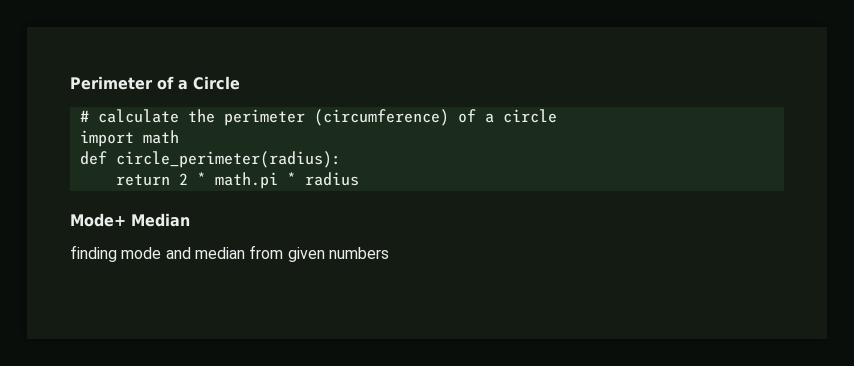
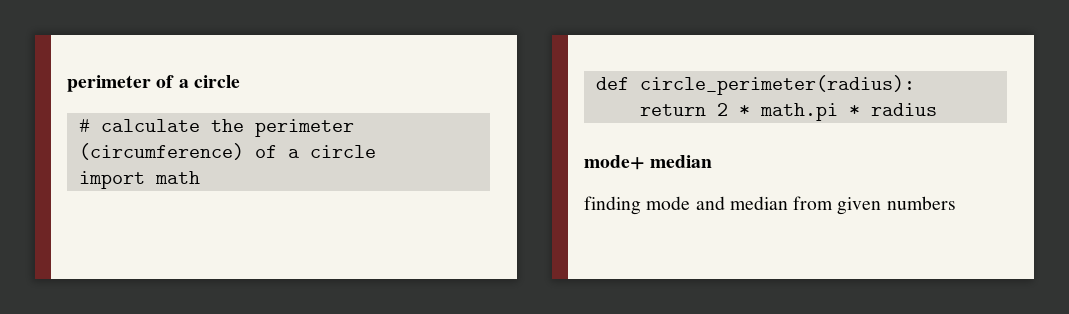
[70,76,240,90] Perimeter of a Circle -> [67,75,240,92] perimeter of a circle
[70,213,190,227] Mode+ Median -> [584,155,713,170] mode+ median

